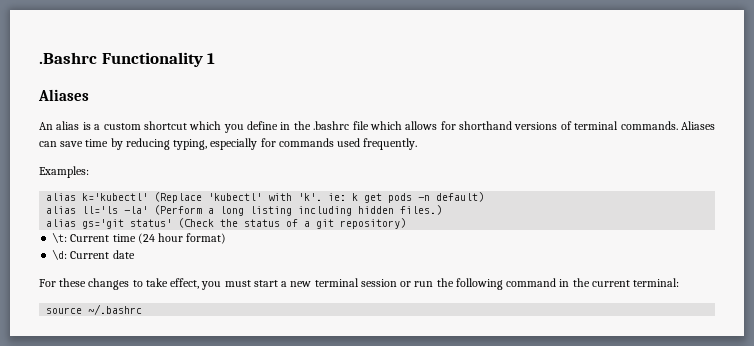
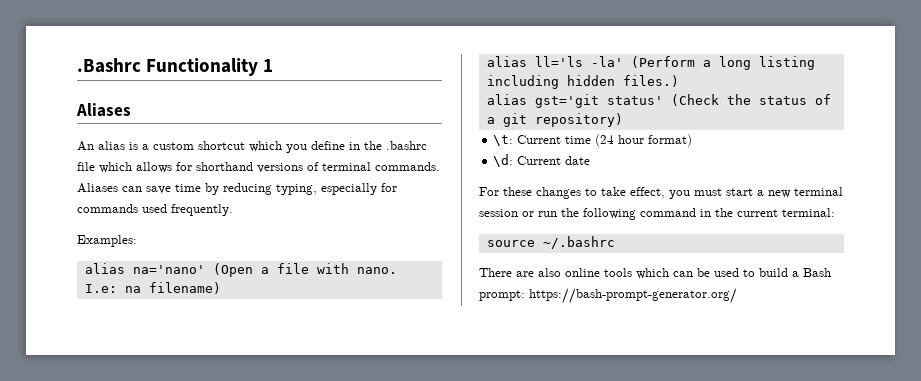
[82,192,485,203] k='kubectl' (Replace 'kubectl' with 'k'. ie: k get pods -n default) -> [132,263,397,277] [84,282,221,294] na='nano' (Open a file with nano. I.e: na filename)
[82,219,125,229] gs='git -> [534,94,599,108] gst='git
(143, 309) none -> [479,268,831,279] [479,288,737,304] // There are also online tools which can be used to build a Bash prompt: https://bash-prompt-generator.org/

